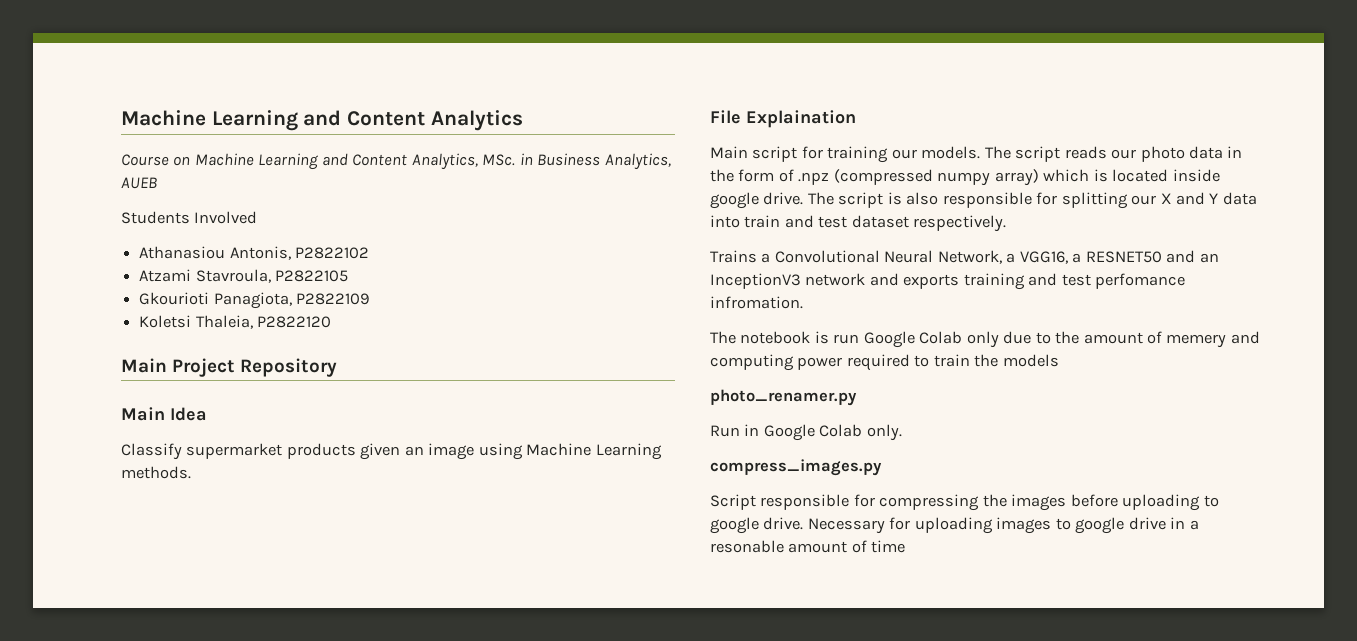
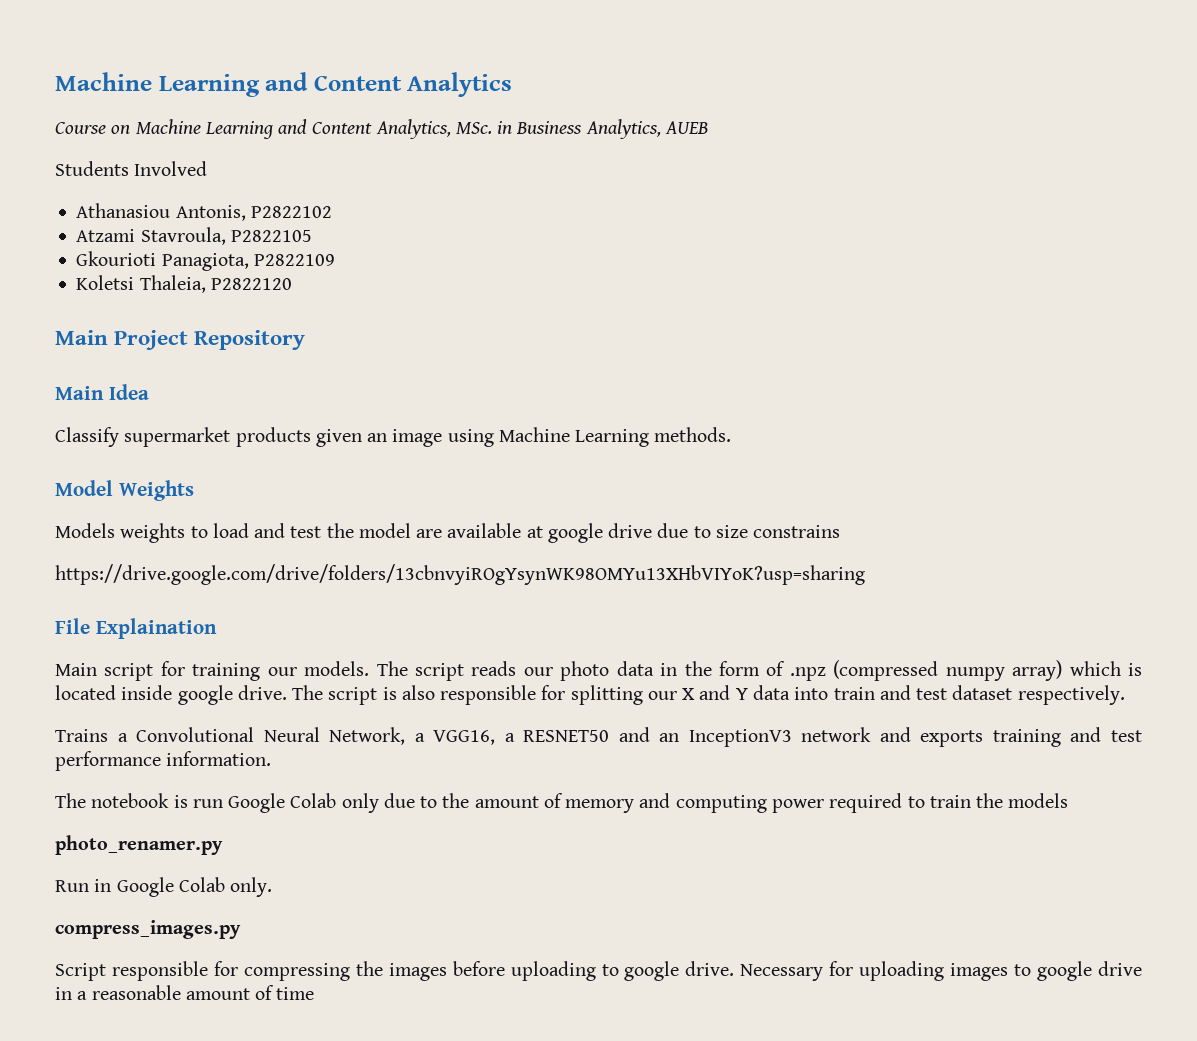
(191, 472) none -> [55,480,194,501] [55,523,841,543] [55,564,865,585] // Model Weights // Models weights to load and test the model are available at google drive due to size constrains // https://drive.google.com/drive/folders/13cbnvyiROgYsynWK98OMYu13XHbVIYoK?usp=sharing
[1095,273,1186,289] [710,296,803,309] perfomance infromation. -> [55,751,272,771] performance information.
[1166,334,1227,348] memery -> [565,799,635,813] memory
[710,540,784,553] resonable -> [91,985,181,1000] reasonable

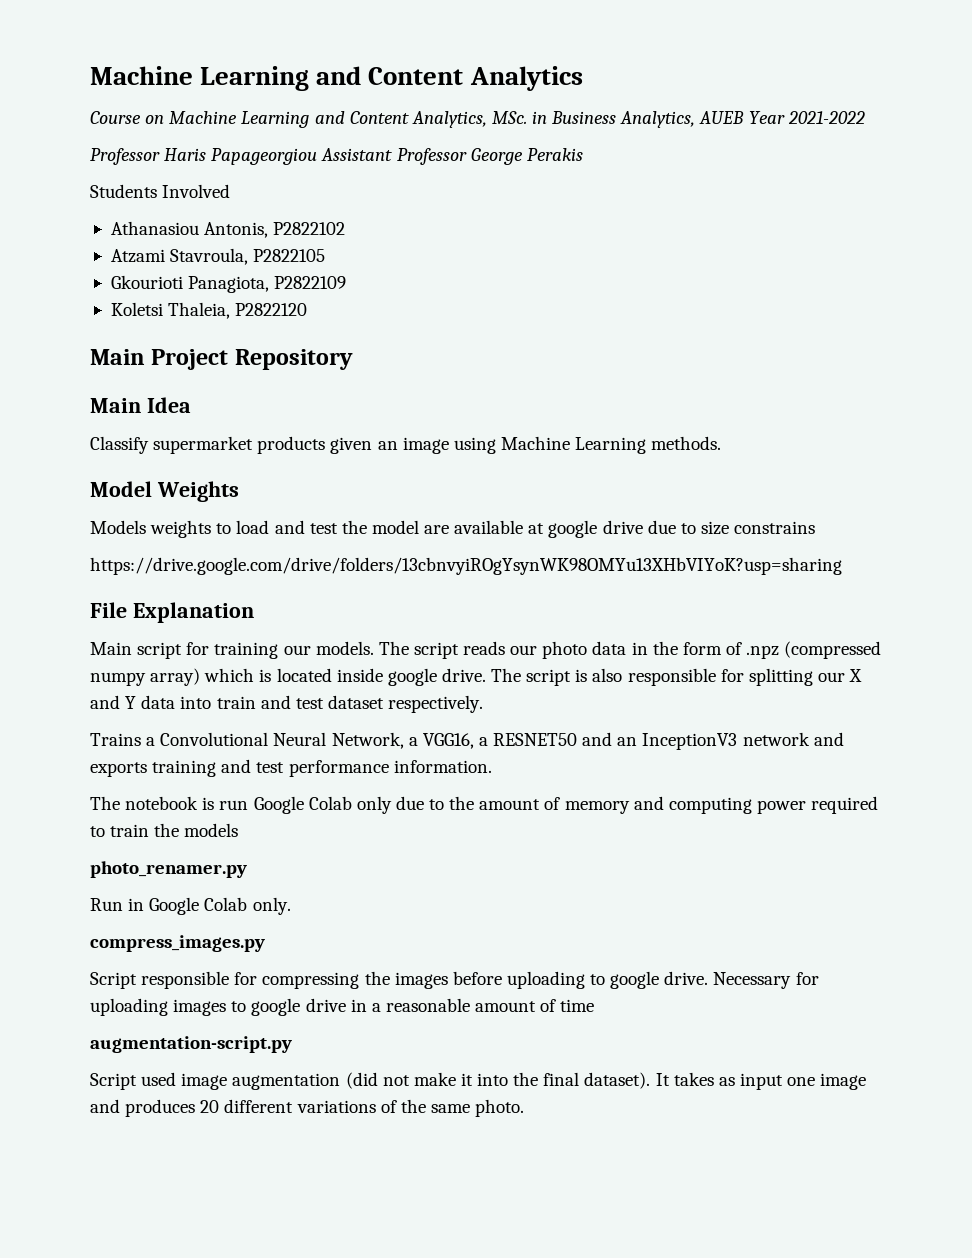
(708, 127) none -> [748,111,865,124] [90,148,583,165] Year 2021-2022 // Professor Haris Papageorgiou Assistant Professor George Perakis
[95,618,217,639] Explaination -> [132,602,254,623] Explanation
(315, 993) none -> [90,1036,292,1053] [90,1072,867,1090] [90,1099,525,1117] // augmentation-script.py // Script used image augmentation (did not make it into the final dataset). It takes as input one image and produces 20 different variations of the same photo.

